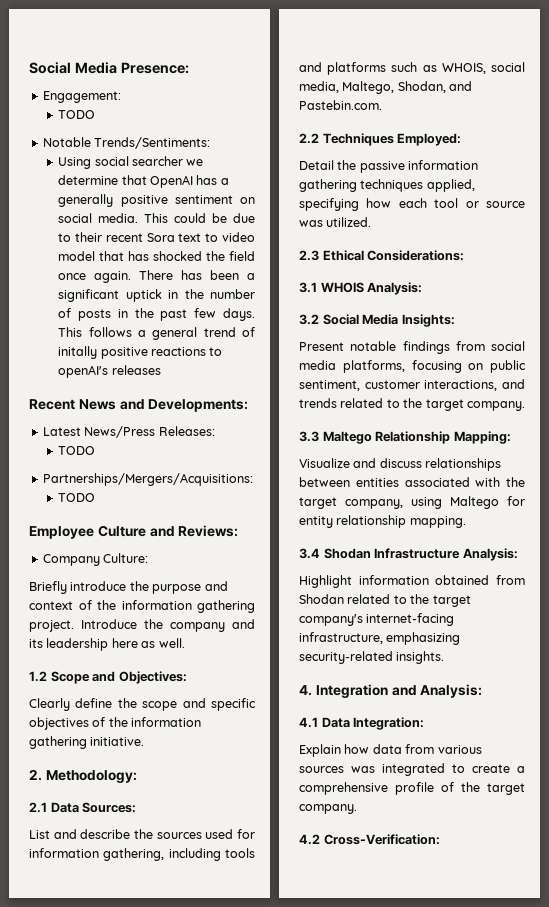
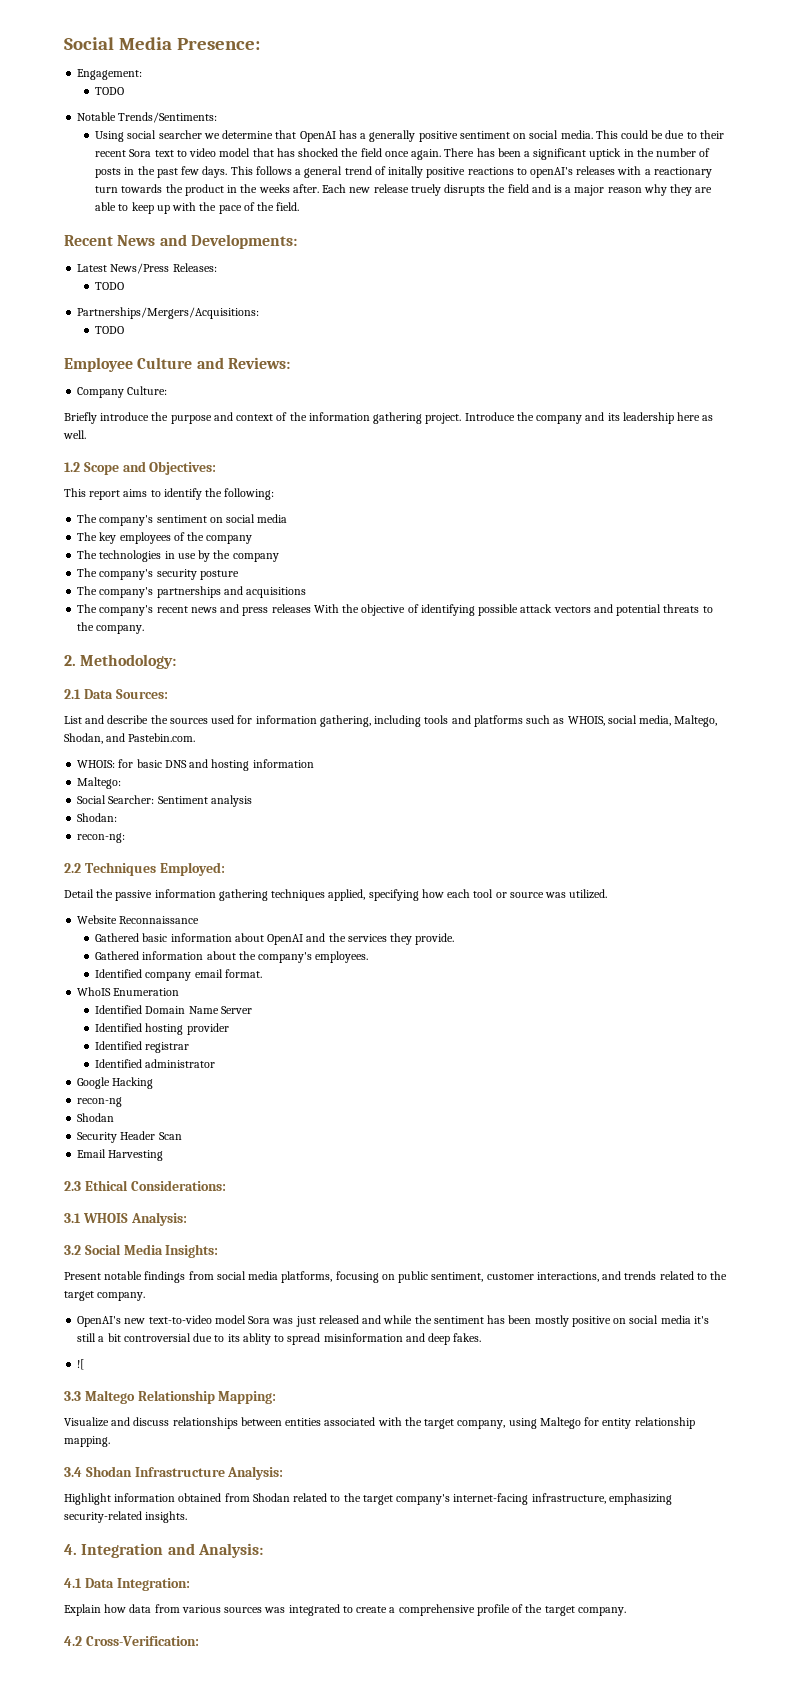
(161, 370) none -> [617,166,712,178] [95,184,713,196] [95,202,300,214] with a reactionary turn towards the product in the weeks after. Each new release truely disrupts the field and is a major reason why they are able to keep up with the pace of the field.
[29,698,256,711] [29,717,202,730] [29,736,145,749] Clearly define the scope and specific objectives of the information gathering initiative. -> [64,488,275,500] [77,514,288,526] [77,532,253,544] [77,550,279,562] [77,568,239,580] [77,586,307,598] [77,604,713,616] [77,622,145,634] This report aims to identify the following: // The company's sentiment on social media // The key employees of the company // The technologies in use by the company // The company's security posture // The company's partnerships and acquisitions // The company's recent news and press releases With the objective of identifying possible attack vectors and potential threats to the company.
(382, 105) none -> [77,759,314,771] [77,777,122,789] [77,795,252,807] [77,813,118,822] [77,833,126,843] // WHOIS: for basic DNS and hosting information // Maltego: // Social Searcher: Sentiment analysis // Shodan: // recon-ng:
(372, 222) none -> [77,915,200,924] [95,933,455,945] [95,951,369,963] [95,969,262,981] [77,987,180,996] [95,1005,252,1014] [95,1023,229,1035] [95,1041,190,1053] [95,1059,216,1068] [77,1077,154,1089] [77,1097,123,1107] [77,1113,115,1122] [77,1131,182,1143] [77,1149,164,1161] // Website Reconnaissance // Gathered basic information about OpenAI and the services they provide. // Gathered information about the company's employees. // Identified company email format. // WhoIS Enumeration // Identified Domain Name Server // Identified hosting provider // Identified registrar // Identified administrator // Google Hacking // recon-ng // Shodan // Security Header Scan // Email Harvesting
(525, 406) none -> [77,1315,709,1327] [77,1333,482,1345] [77,1359,85,1370] // OpenAI's new text-to-video model Sora was just released and while the sentiment has been mostly positive on social media it's still a bit controversial due to its ablity to spread misinformation and deep fakes. // ![

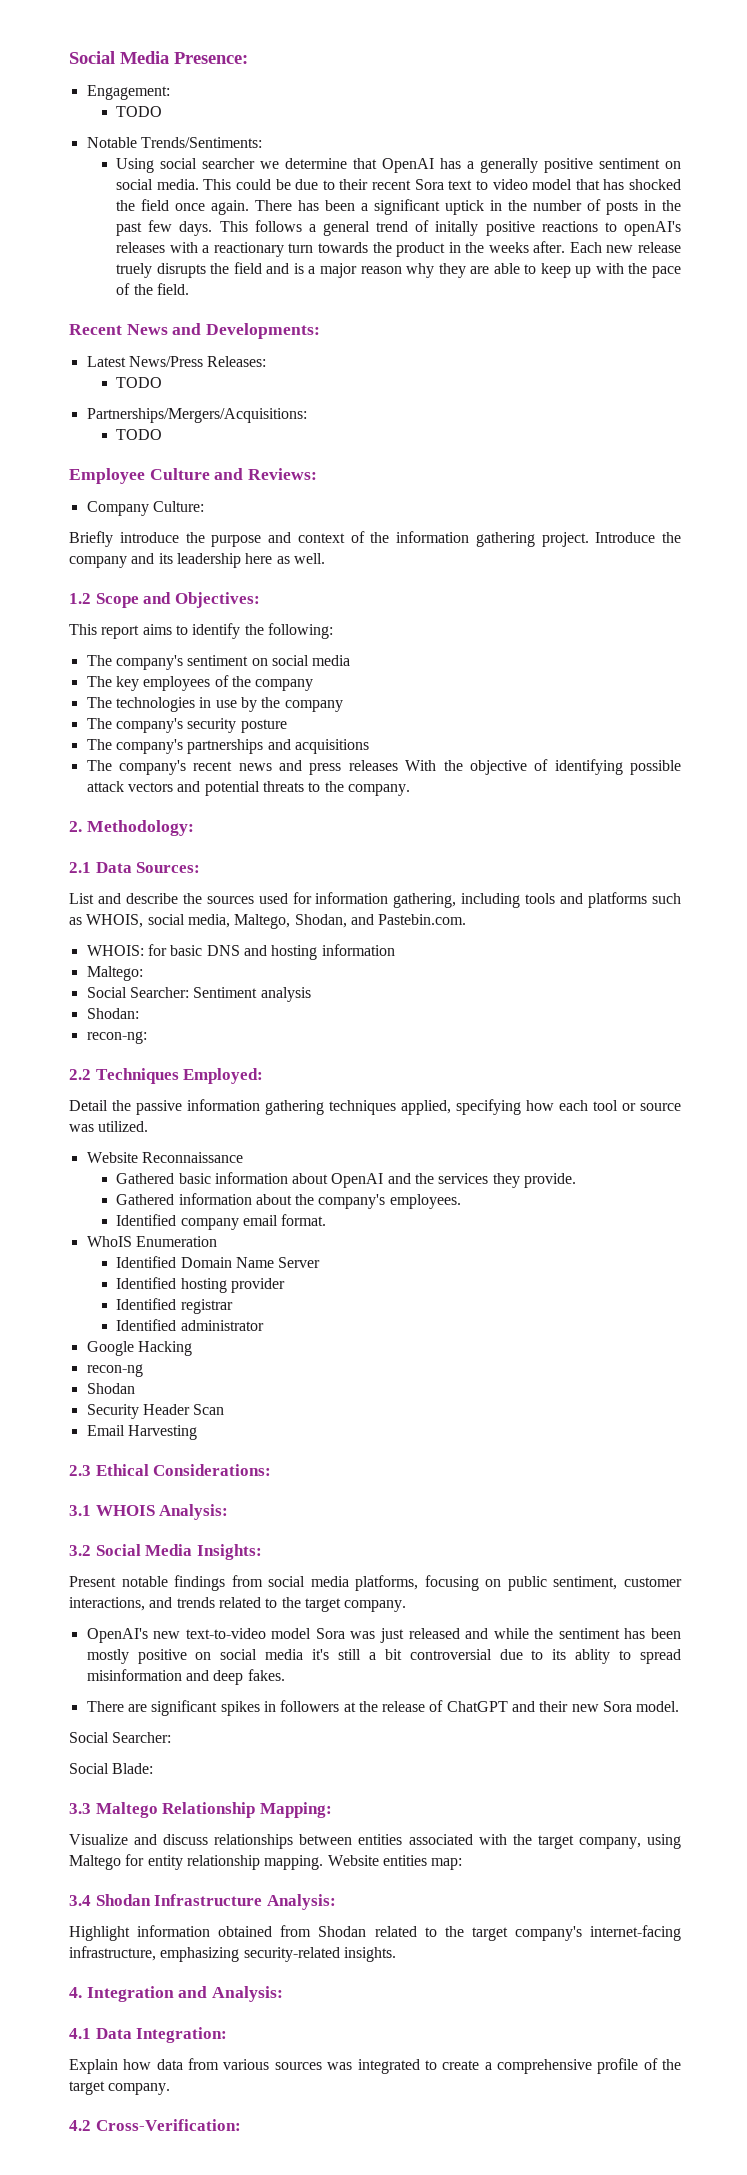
[77,1359,85,1370] ![ -> [86,1700,680,1716] [69,1732,172,1743] [69,1763,154,1774] There are significant spikes in followers at the release of ChatGPT and their new Sora model. // Social Searcher: // Social Blade:
(110, 1441) none -> [327,1855,463,1870] Website entities map:

